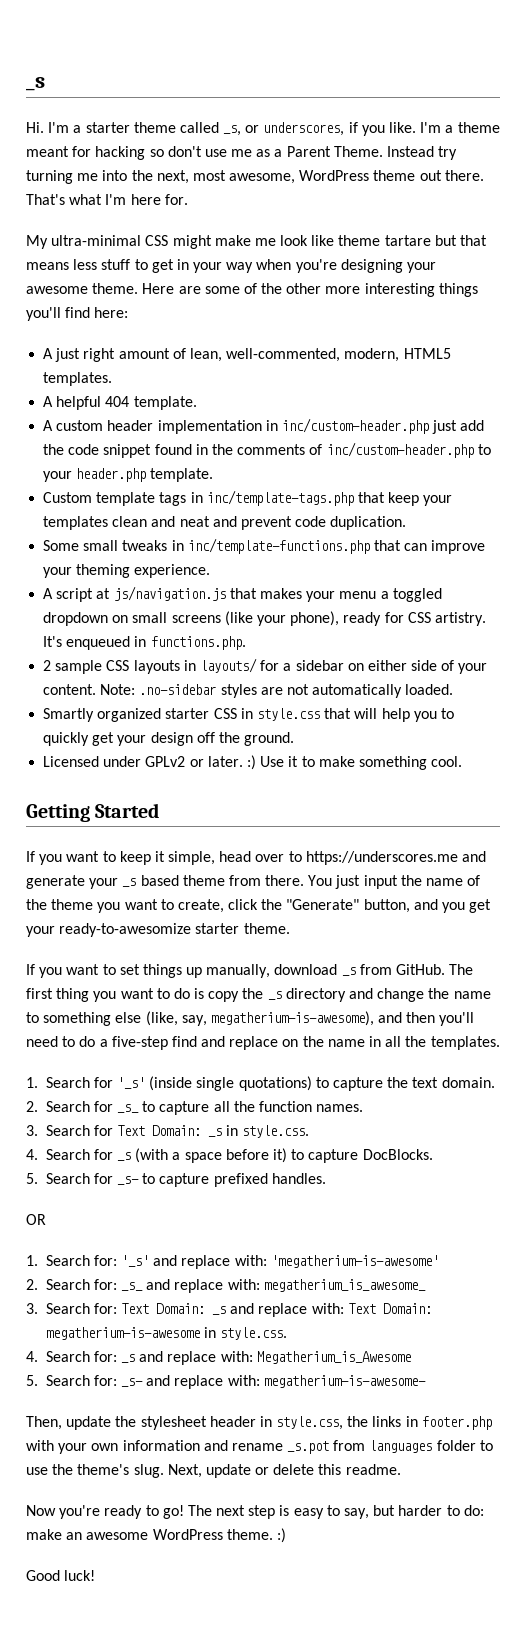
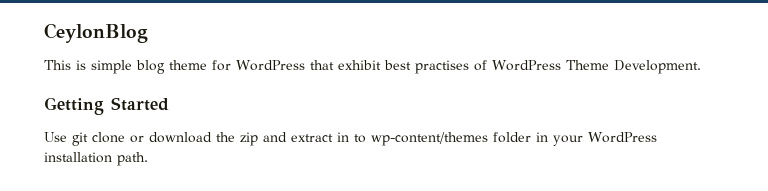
[26,77,45,91] [26,122,500,136] [26,146,458,160] [26,170,484,184] [26,194,188,205] [26,235,488,249] [26,259,437,273] [26,283,478,297] [26,307,129,321] [43,348,451,362] [43,372,113,386] [43,396,197,410] [43,418,485,434] [43,442,491,458] [43,468,214,482] [43,490,453,506] [43,516,407,530] [43,538,486,554] [43,564,211,578] [43,586,442,602] [43,611,486,626] [43,636,246,650] [43,658,488,674] [43,684,454,698] [43,708,454,722] [43,732,295,746] [43,755,463,770] [26,803,160,822] [26,851,487,865] [26,875,481,889] [26,899,492,913] [26,923,290,937] [26,964,474,978] [26,988,491,1002] [26,1011,475,1026] [26,1036,500,1050] [26,1076,495,1091] [26,1101,364,1115] [26,1125,310,1138] [26,1148,433,1163] [26,1173,326,1187] [26,1214,46,1225] [26,1255,439,1269] [26,1279,426,1293] [26,1303,432,1317] [45,1327,288,1340] [26,1351,411,1365] [26,1375,426,1389] [26,1416,492,1430] [26,1440,493,1454] [26,1464,401,1478] [26,1505,484,1519] [26,1528,286,1543] [26,1570,96,1581] _s // Hi. I'm a starter theme called _s, or underscores, if you like. I'm a theme meant for hacking so don't use me as a Parent Theme. Instead try turning me into the next, most awesome, WordPress theme out there. That's what I'm here for. // My ultra-minimal CSS might make me look like theme tartare but that means less stuff to get in your way when you're designing your awesome theme. Here are some of the other more interesting things you'll find here: // A just right amount of lean, well-commented, modern, HTML5 templates. // A helpful 404 template. // A custom header implementation in inc/custom-header.php just add the code snippet found in the comments of inc/custom-header.php to your header.php template. // Custom template tags in inc/template-tags.php that keep your templates clean and neat and prevent code duplication. // Some small tweaks in inc/template-functions.php that can improve your theming experience. // A script at js/navigation.js that makes your menu a toggled dropdown on small screens (like your phone), ready for CSS artistry. It's enqueued in functions.php. // 2 sample CSS layouts in layouts/ for a sidebar on either side of your content. Note: .no-sidebar styles are not automatically loaded. // Smartly organized starter CSS in style.css that will help you to quickly get your design off the ground. // Licensed under GPLv2 or later. :) Use it to make something cool. // Getting Started // If you want to keep it simple, head over to https://underscores.me and generate your _s based theme from there. You just input the name of the theme you want to create, click the "Generate" button, and you get your ready-to-awesomize starter theme. // If you want to set things up manually, download _s from GitHub. The first thing you want to do is copy the _s directory and change the name to something else (like, say, megatherium-is-awesome), and then you'll need to do a five-step find and replace on the name in all the templates. // 1. Search for '_s' (inside single quotations) to capture the text domain. // 2. Search for _s_ to capture all the function names. // 3. Search for Text Domain: _s in style.css. // 4. Search for _s (with a space before it) to capture DocBlocks. // 5. Search for _s- to capture prefixed handles. // OR // 1. Search for: '_s' and replace with: 'megatherium-is-awesome' // 2. Search for: _s_ and replace with: megatherium_is_awesome_ // 3. Search for: Text Domain: _s and replace with: Text Domain: megatherium-is-awesome in style.css. // 4. Search for: _s and replace with: Megatherium_is_Awesome // 5. Search for: _s- and replace with: megatherium-is-awesome- // Then, update the stylesheet header in style.css, the links in footer.php with your own information and rename _s.pot from languages folder to use the theme's slug. Next, update or delete this readme. // Now you're ready to go! The next step is easy to say, but harder to do: make an awesome WordPress theme. :) // Good luck! -> [44,23,148,43] [44,60,701,74] [44,97,169,115] [44,132,657,146] [44,152,148,166] CeylonBlog // This is simple blog theme for WordPress that exhibit best practises of WordPress Theme Development. // Getting Started // Use git clone or download the zip and extract in to wp-content/themes folder in your WordPress installation path.

